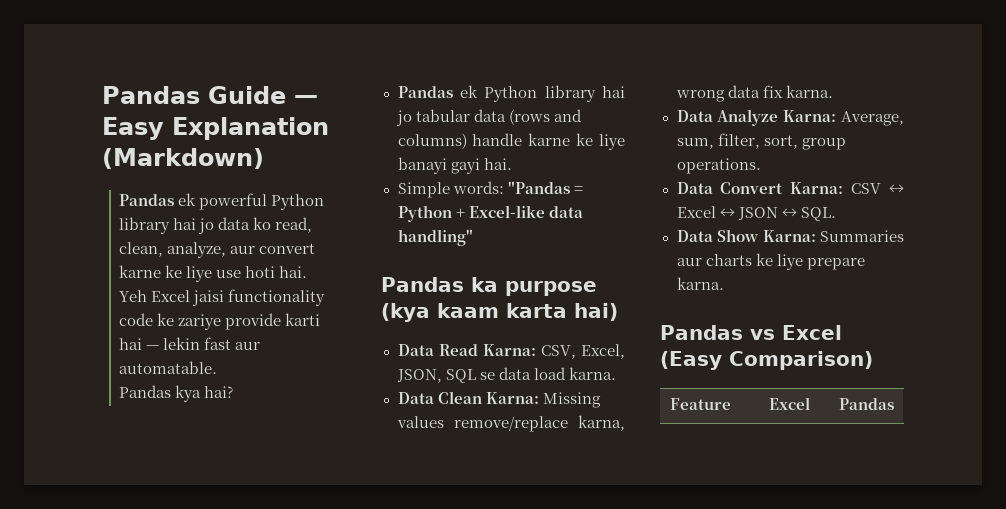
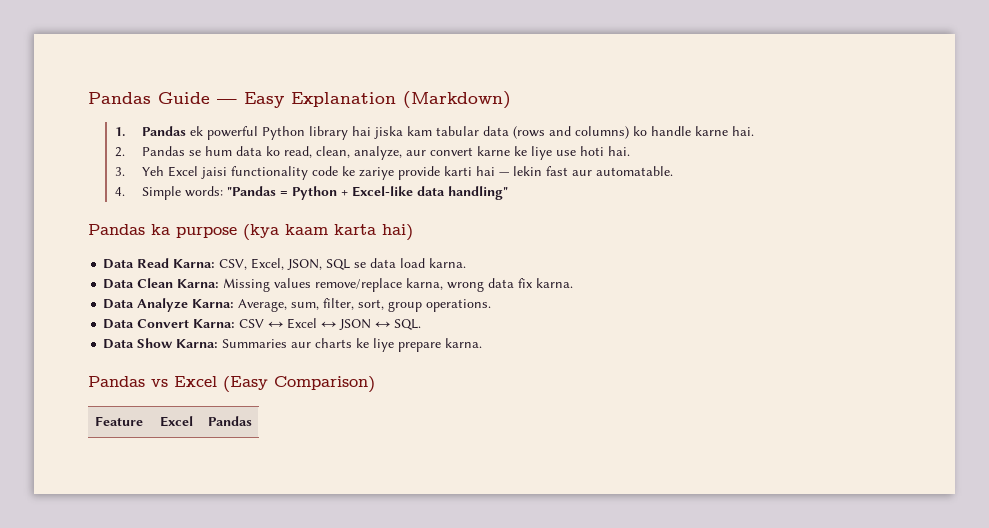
(264, 158) none -> [115,127,126,136] 1.
[198,218,215,234] jo -> [374,126,755,139] [115,146,233,157] jiska kam tabular data (rows and columns) ko handle karne hai. // 2. Pandas se hum
(308, 272) none -> [115,167,126,176] 3.
[119,385,234,402] [397,85,625,102] [395,109,582,126] [397,133,625,150] [397,157,512,174] Pandas kya hai? // Pandas ek Python library hai jo tabular data (rows and columns) handle karne ke liye banayi gayi hai. // -> [115,187,126,196] 4.

